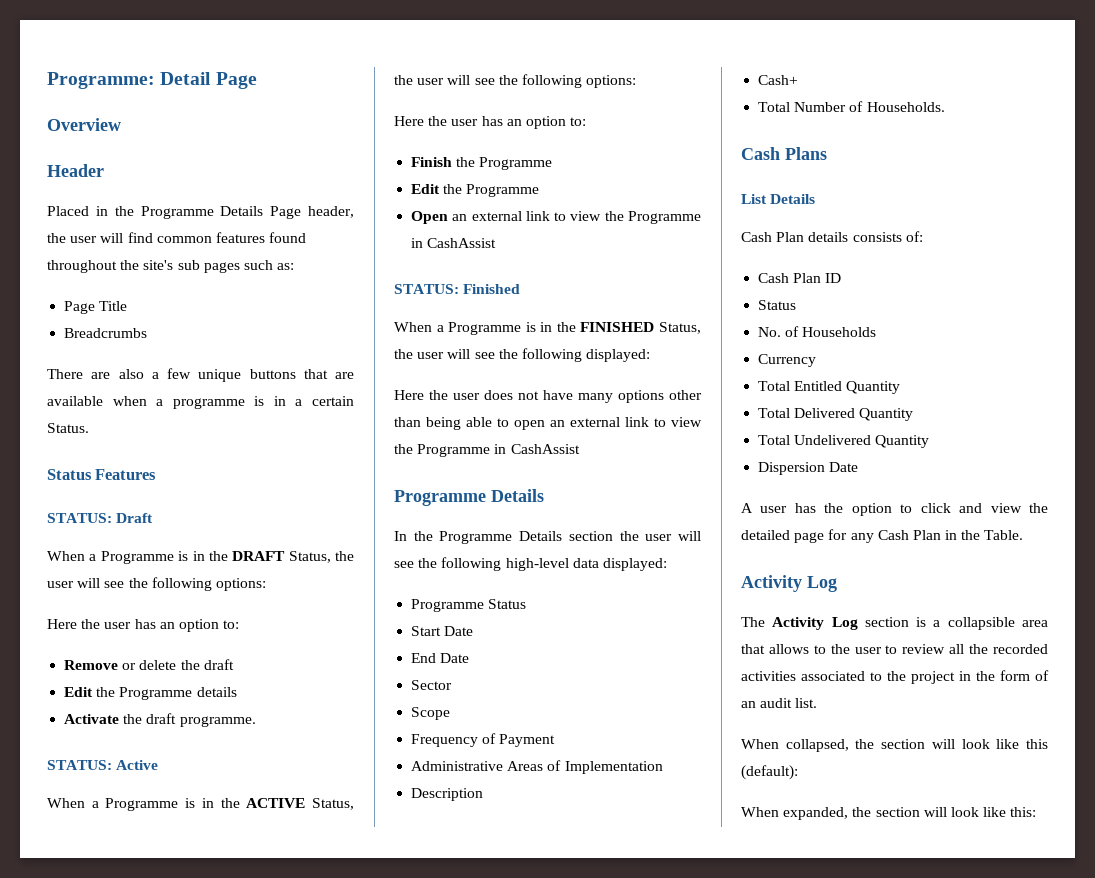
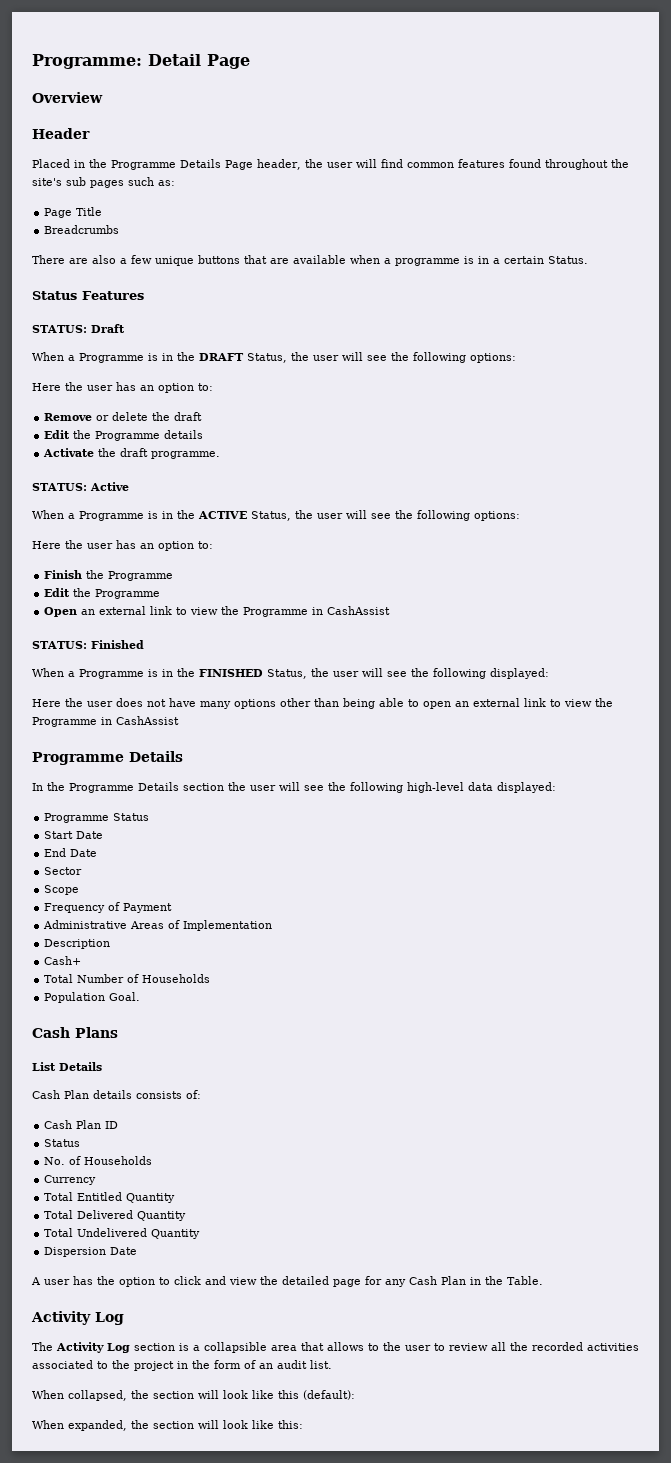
[866,102,945,112] Households. -> [142,974,211,983] [44,992,141,1003] Households // Population Goal.

